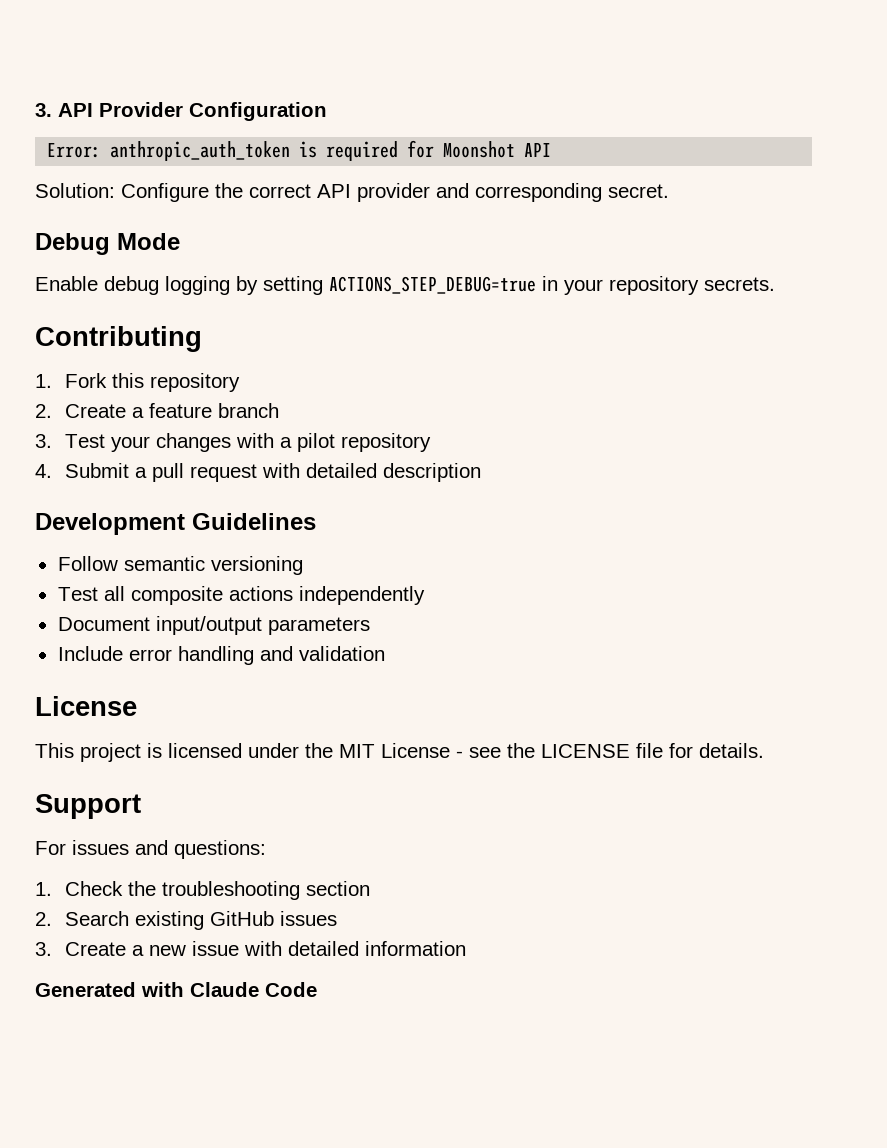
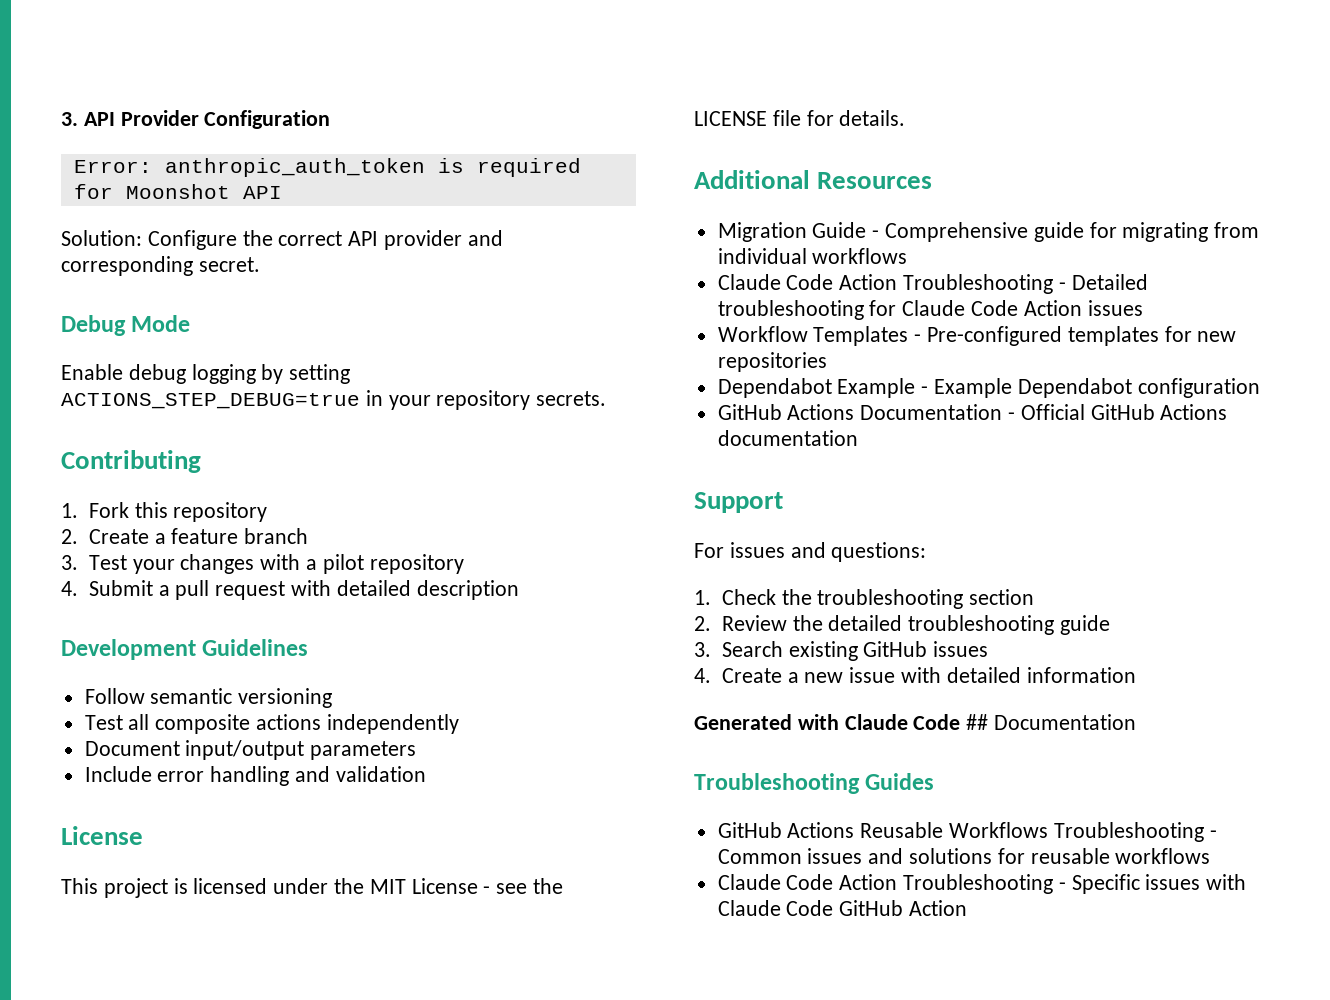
(764, 750) none -> [694,170,933,189] [717,222,1260,242] [717,248,908,264] [717,274,1148,294] [717,300,1143,320] [717,326,1237,346] [717,352,827,372] [717,378,1260,398] [717,404,1228,420] [717,430,858,446] // Additional Resources // Migration Guide - Comprehensive guide for migrating from individual workflows // Claude Code Action Troubleshooting - Detailed troubleshooting for Claude Code Action issues // Workflow Templates - Pre-configured templates for new repositories // Dependabot Example - Example Dependabot configuration // GitHub Actions Documentation - Official GitHub Actions documentation
(52, 919) none -> [721,615,1110,635] [694,642,711,657] Review the detailed troubleshooting guide // 3.
[35,942,52,956] 3. -> [694,668,711,683] 4.
(317, 989) none -> [966,714,1137,730] [694,773,935,794] [717,822,1217,842] [717,848,1211,864] [717,874,1247,894] [717,900,968,916] ## Documentation // Troubleshooting Guides // GitHub Actions Reusable Workflows Troubleshooting - Common issues and solutions for reusable workflows // Claude Code Action Troubleshooting - Specific issues with Claude Code GitHub Action

